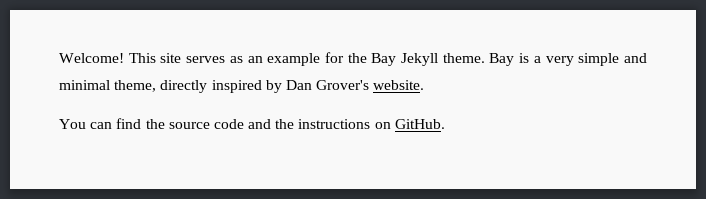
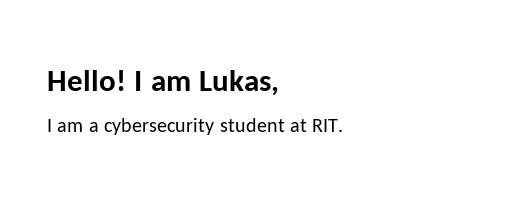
[59,52,647,66] [59,80,425,93] [59,118,445,129] Welcome! This site serves as an example for the Bay Jekyll theme. Bay is a very simple and minimal theme, directly inspired by Dan Grover's website. // You can find the source code and the instructions on GitHub. -> [47,70,280,96] [47,118,344,135] Hello! I am Lukas, // I am a cybersecurity student at RIT.

